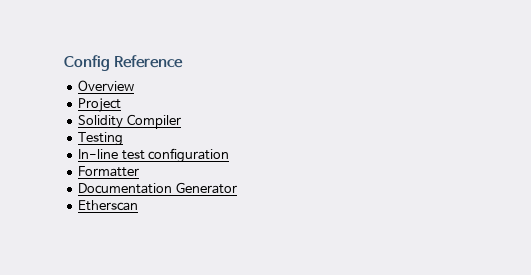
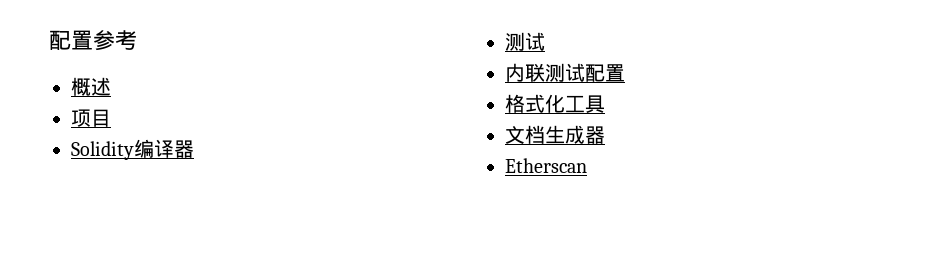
[64,55,184,71] [78,80,135,91] [78,98,122,112] [78,114,181,129] [78,132,124,146] [78,148,230,163] [78,166,140,177] [78,182,237,194] Config Reference // Overview // Project // Solidity Compiler // Testing // In-line test configuration // Formatter // Documentation Generator -> [49,30,137,51] [71,77,111,96] [71,109,111,127] [71,139,194,160] [505,32,545,51] [505,63,625,82] [505,94,605,113] [505,125,605,144] 配置参考 // 概述 // 项目 // Solidity编译器 // 测试 // 内联测试配置 // 格式化工具 // 文档生成器

